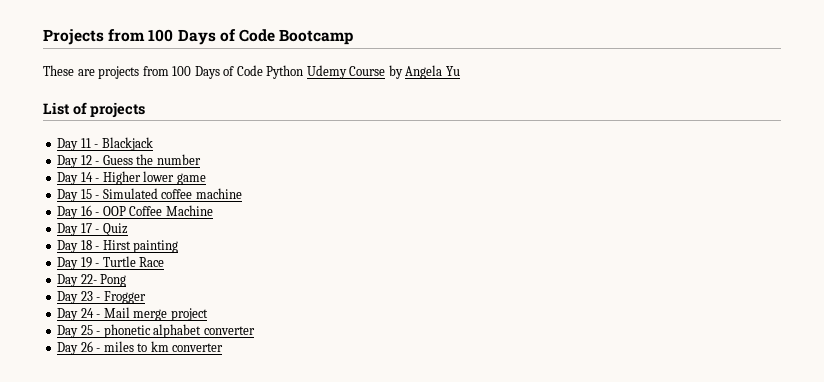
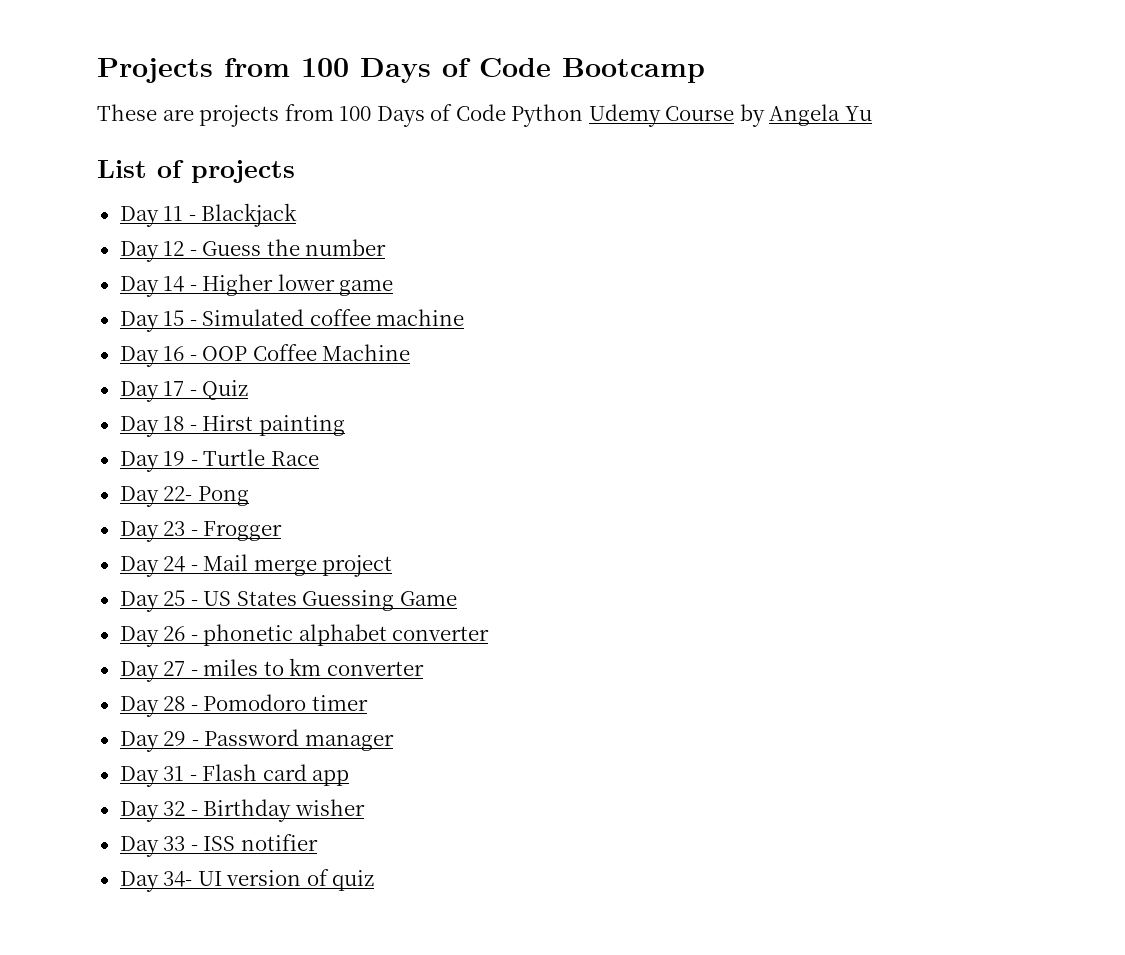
(101, 333) none -> [203,590,457,611] [119,626,198,647] US States Guessing Game // Day 26 -
[80,341,93,352] 26 -> [163,661,186,676] 27
(224, 347) none -> [119,694,368,717] [119,729,394,752] [119,764,350,787] [119,799,365,822] [119,834,318,857] [119,869,375,892] // Day 28 - Pomodoro timer // Day 29 - Password manager // Day 31 - Flash card app // Day 32 - Birthday wisher // Day 33 - ISS notifier // Day 34- UI version of quiz

